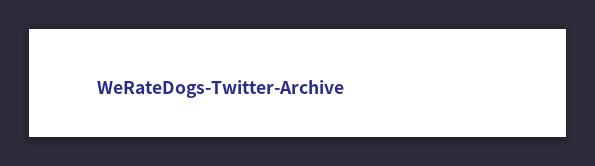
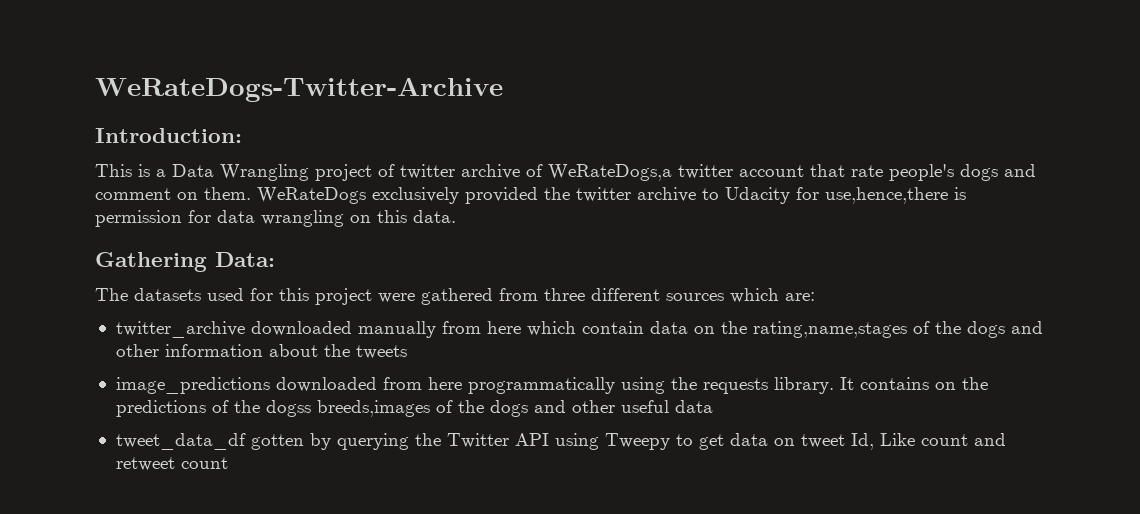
(344, 89) none -> [95,128,242,143] [95,164,1036,181] [95,187,966,204] [95,210,456,227] [95,252,275,272] [95,288,815,305] [115,321,1043,338] [115,344,407,359] [115,377,988,394] [115,400,713,417] [115,433,1006,450] [115,457,228,471] // Introduction: // This is a Data Wrangling project of twitter archive of WeRateDogs,a twitter account that rate people's dogs and comment on them. WeRateDogs exclusively provided the twitter archive to Udacity for use,hence,there is permission for data wrangling on this data. // Gathering Data: // The datasets used for this project were gathered from three different sources which are: // twitter_archive downloaded manually from here which contain data on the rating,name,stages of the dogs and other information about the tweets // image_predictions downloaded from here programmatically using the requests library. It contains on the predictions of the dogss breeds,images of the dogs and other useful data // tweet_data_df gotten by querying the Twitter API using Tweepy to get data on tweet Id, Like count and retweet count

